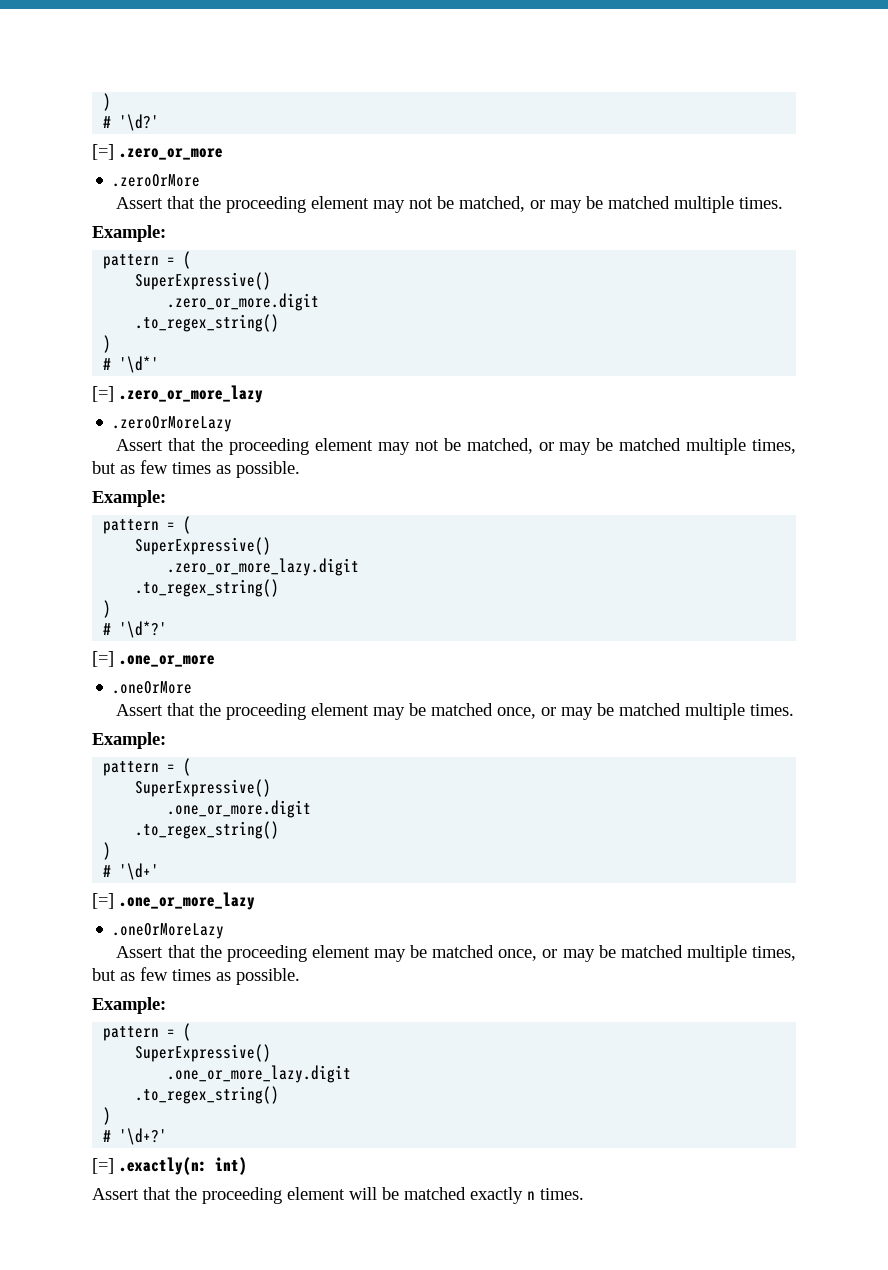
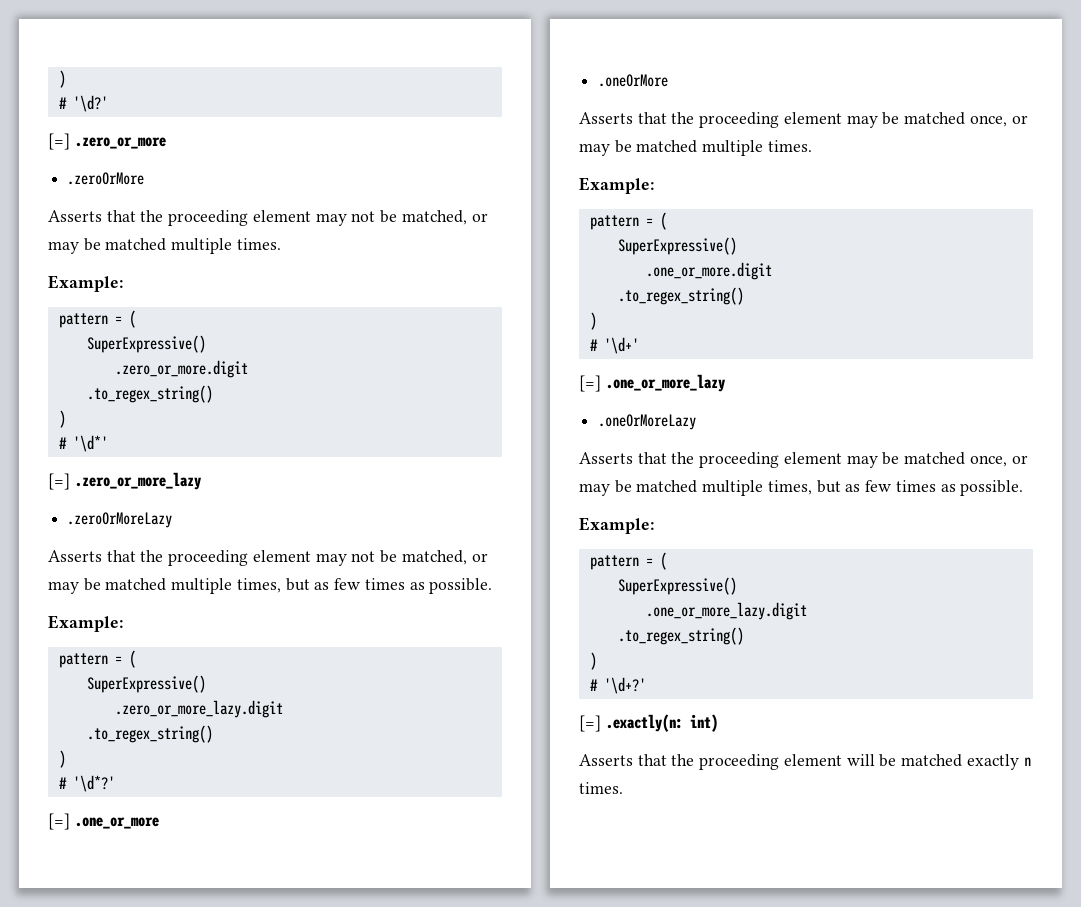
[116,197,164,209] Assert -> [48,210,102,222] Asserts
[116,439,164,451] Assert -> [48,550,102,562] Asserts
[116,704,164,716] Assert -> [579,112,633,124] Asserts
[116,946,164,958] Assert -> [579,452,633,464] Asserts
[92,1188,139,1200] Assert -> [579,754,633,766] Asserts

